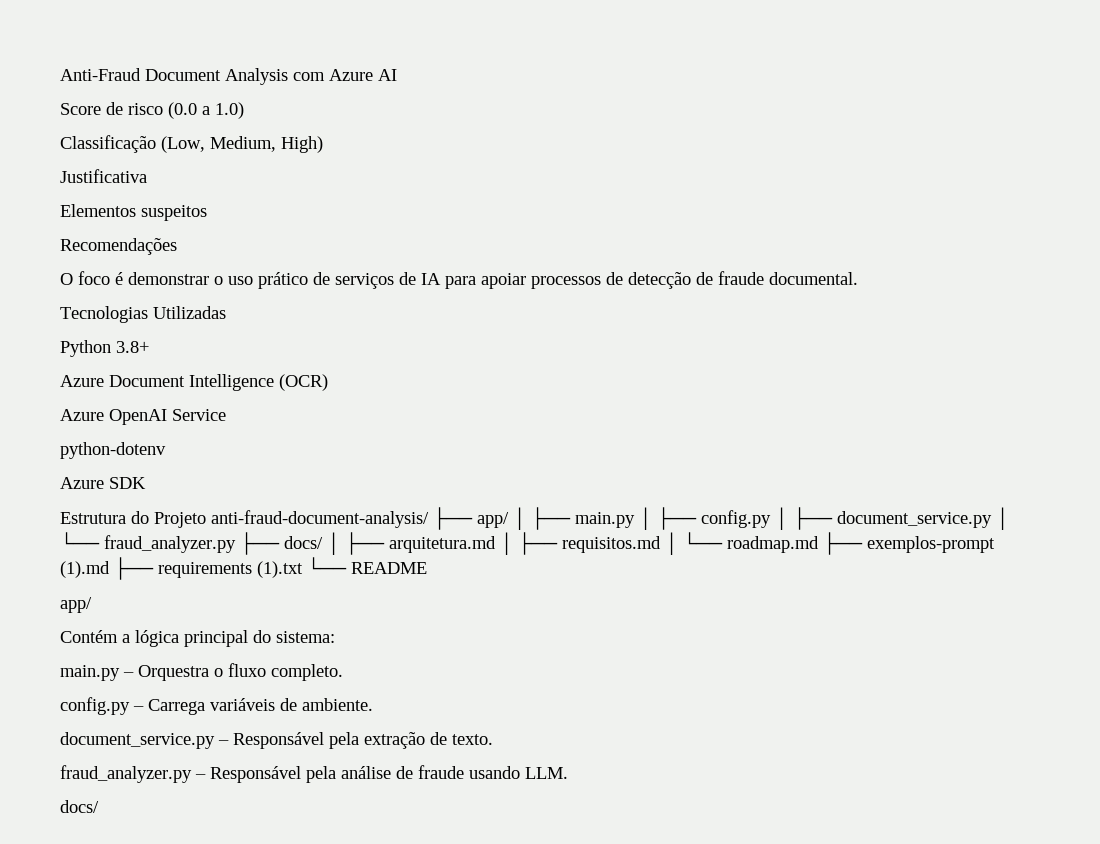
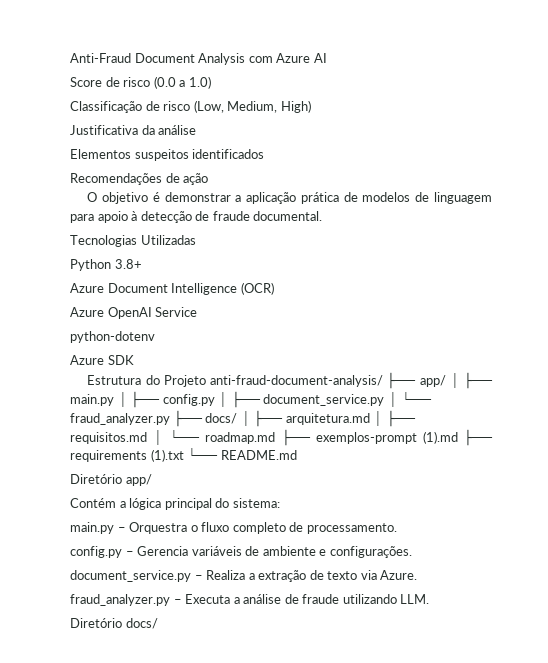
(156, 144) none -> [145,101,191,111] de risco
(147, 176) none -> [141,125,197,135] da análise
(207, 213) none -> [192,149,265,159] identificados
(177, 246) none -> [165,173,209,185] de ação
[78,271,110,285] foco -> [102,192,149,204] objetivo
[214,272,623,289] o uso prático de serviços de IA para apoiar processos de -> [235,192,492,204] [70,211,138,223] a aplicação prática de modelos de linguagem para apoio à
[351,562,427,574] README // -> [220,450,297,460] [70,474,122,484] README.md // Diretório
[271,664,343,681] completo. -> [232,522,397,534] completo de processamento.
[148,699,205,715] Carrega -> [137,546,189,556] Gerencia
[302,698,373,711] ambiente. -> [262,546,412,558] ambiente e configurações.
[233,732,493,749] Responsável pela extração de texto. -> [206,570,418,582] Realiza a extração de texto via Azure.
[210,766,336,783] Responsável pela -> [185,594,240,604] Executa a
[469,766,520,779] usando -> [342,594,397,604] utilizando
(568, 773) none -> [70,618,122,628] Diretório

